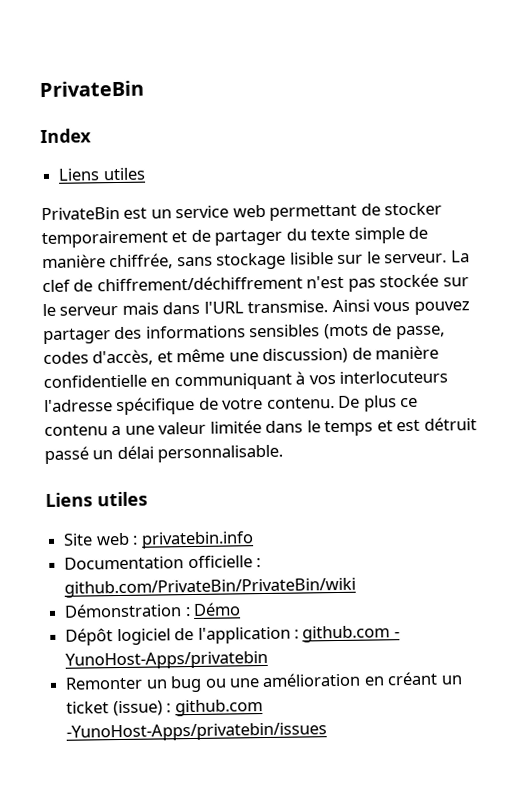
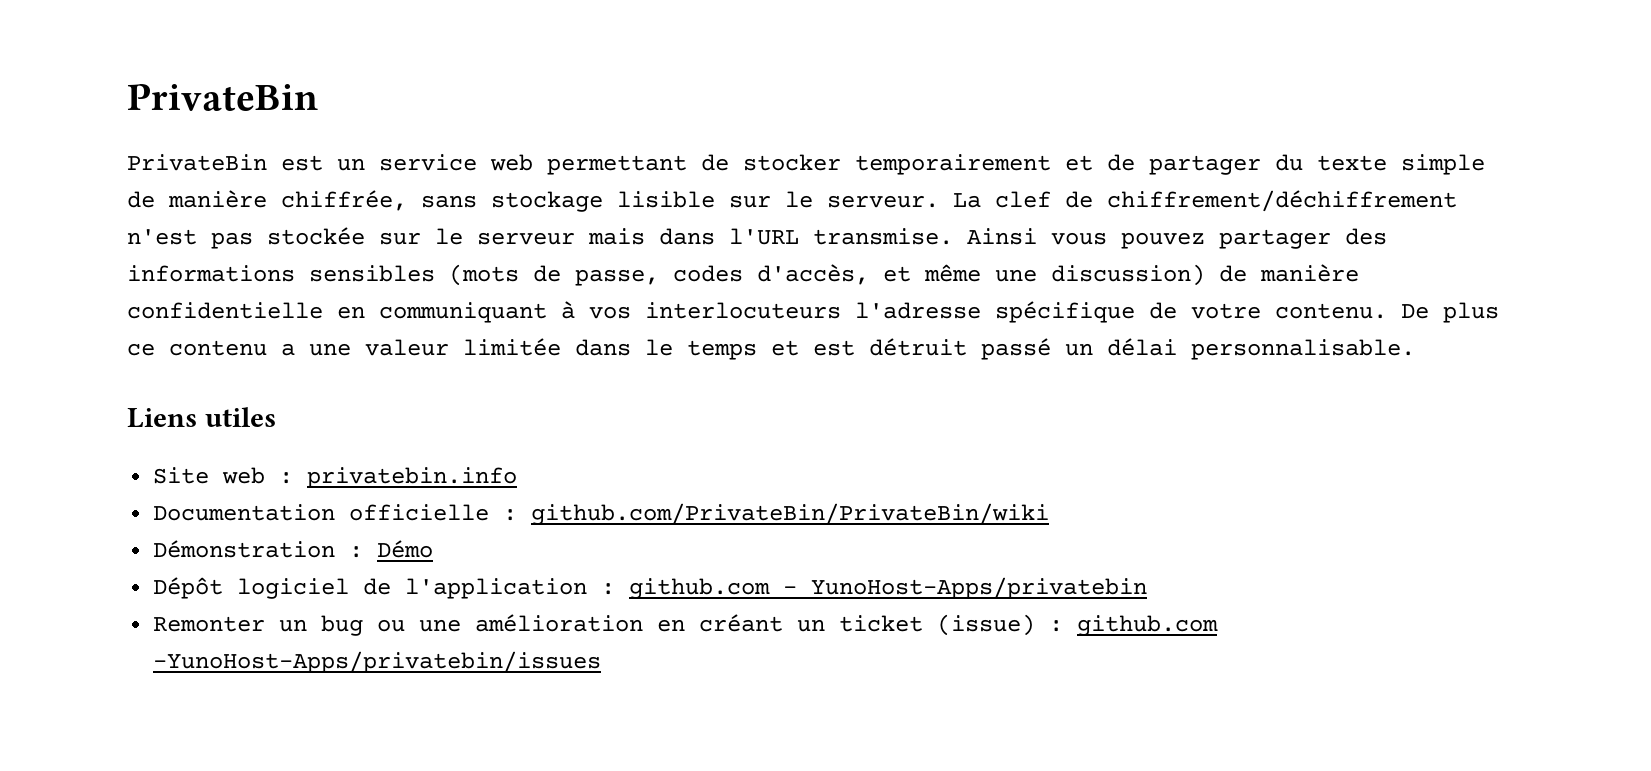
[39,80,144,98] [40,128,92,144] [58,167,146,181] PrivateBin // Index // Liens utiles -> [127,84,318,111] PrivateBin

